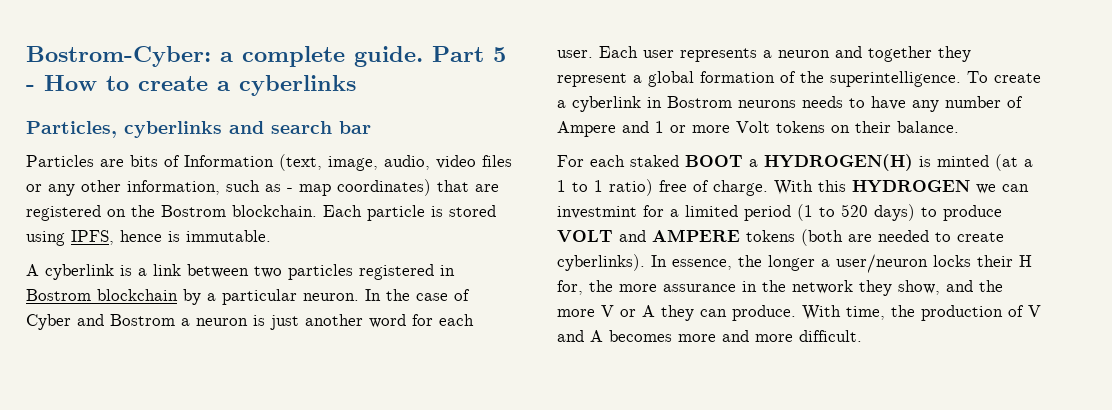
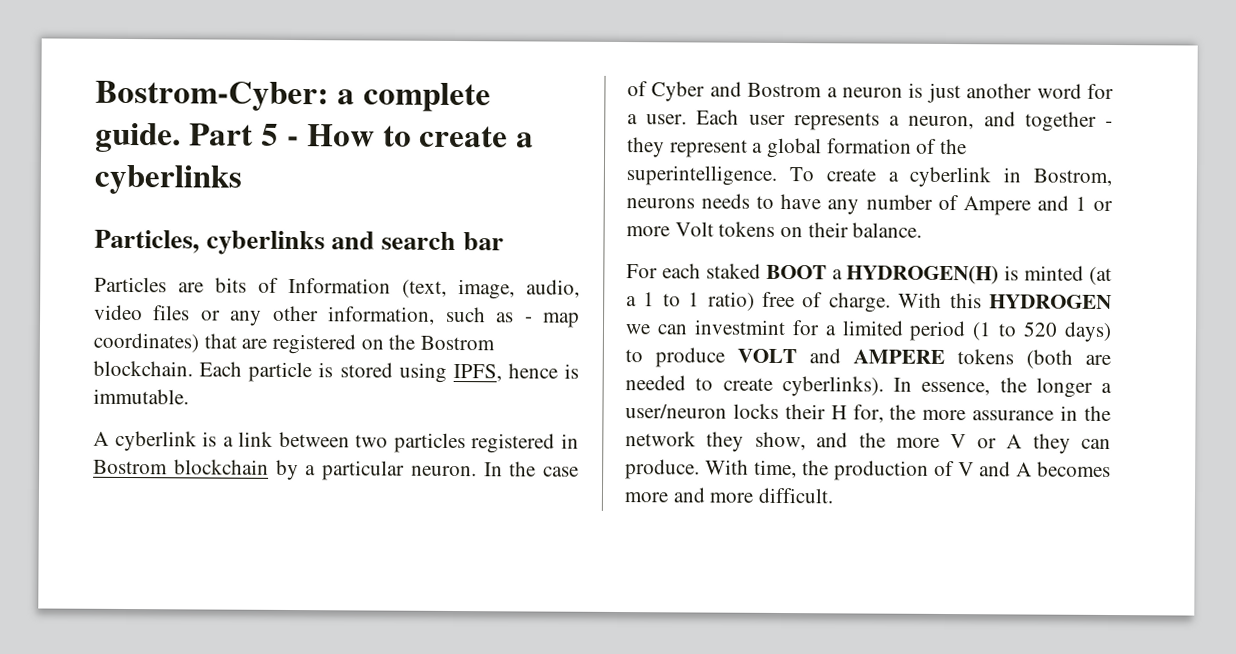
[439,314,474,326] each -> [627,114,638,125] a
[778,50,830,58] neuron -> [908,115,975,130] neuron,
(932, 54) none -> [1105,120,1113,128] -
[667,96,732,108] Bostrom -> [1033,168,1112,187] Bostrom,

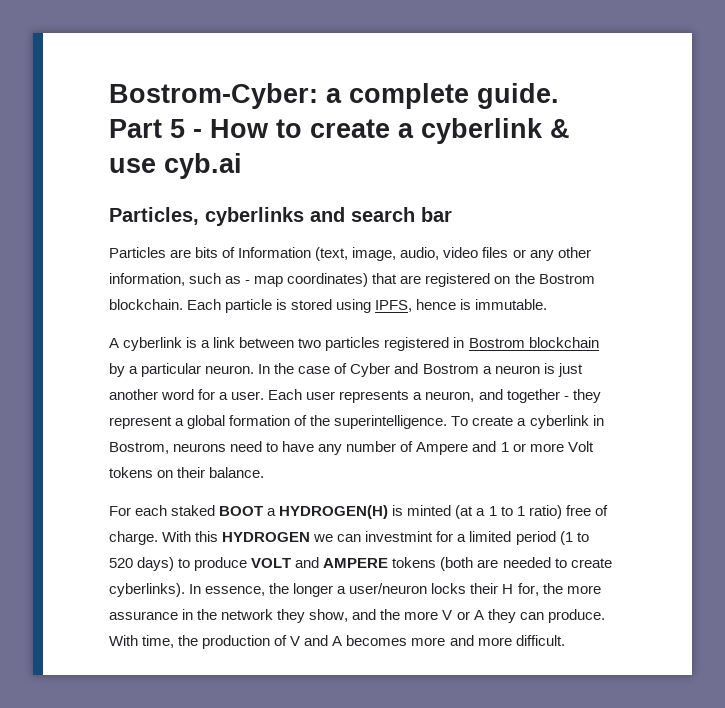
[94,164,242,195] cyberlinks -> [421,118,570,144] [109,153,242,179] cyberlink & use cyb.ai
[701,193,751,209] needs -> [230,441,263,452] need

